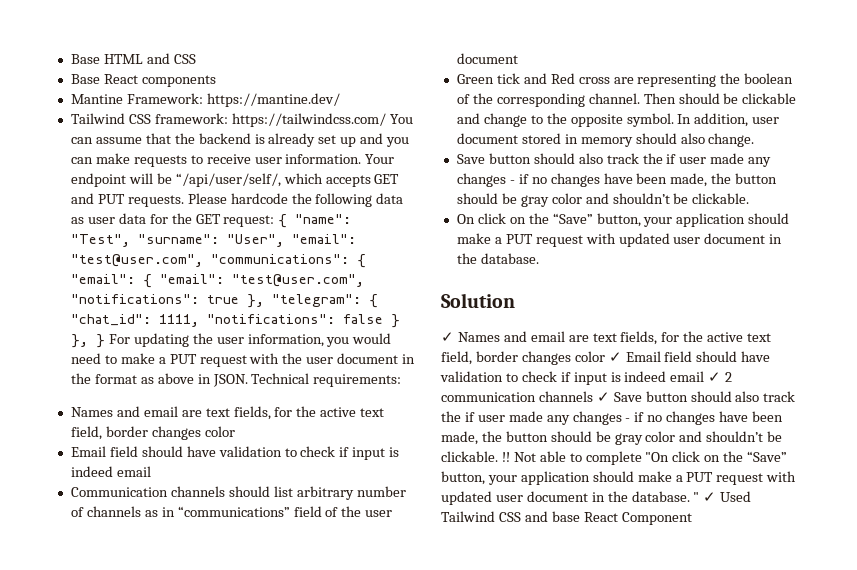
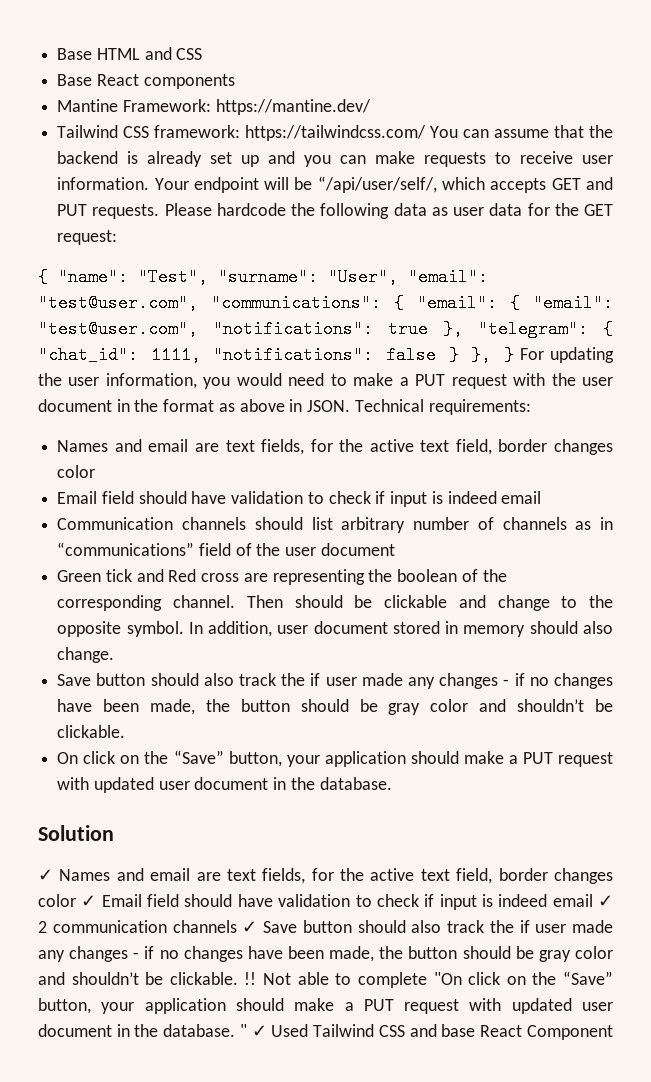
(275, 221) none -> (118, 237) //

